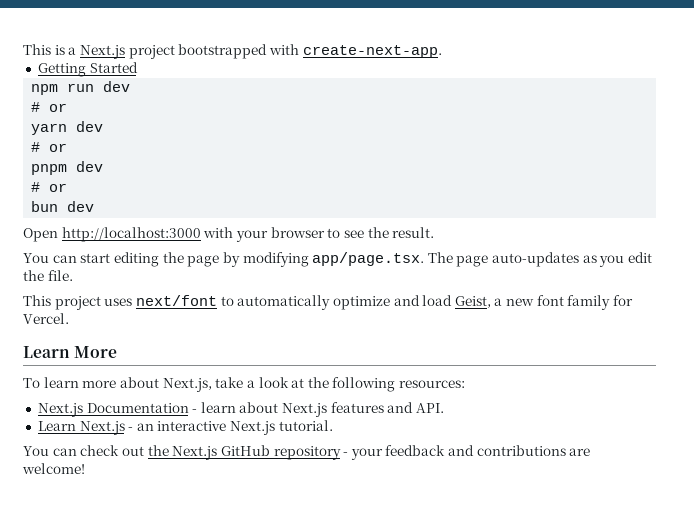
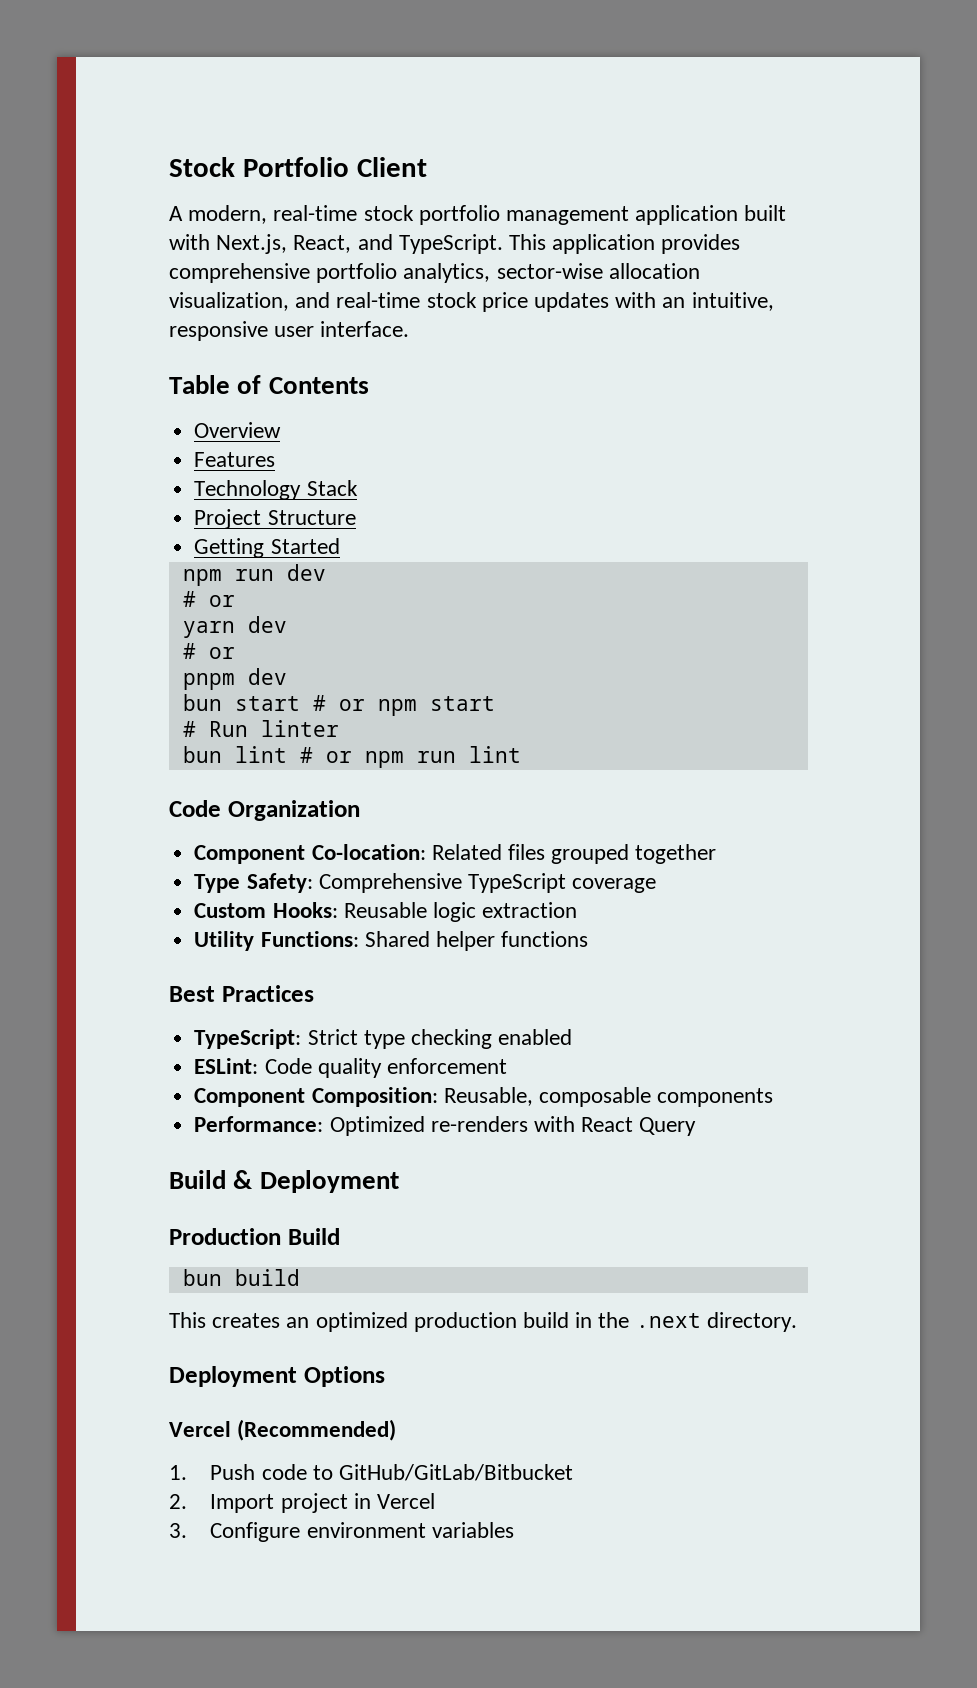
[23,44,442,59] This is a Next.js project bootstrapped with create-next-app. -> [169,157,427,177] [169,205,787,225] [169,234,741,254] [169,263,700,283] [169,292,774,312] [169,321,410,341] [169,375,369,394] [194,422,282,438] [194,452,276,467] [194,480,358,500] [194,509,356,529] Stock Portfolio Client // A modern, real-time stock portfolio management application built with Next.js, React, and TypeScript. This application provides comprehensive portfolio analytics, sector-wise allocation visualization, and real-time stock price updates with an intuitive, responsive user interface. // Table of Contents // Overview // Features // Technology Stack // Project Structure
[31,182,68,192] [31,201,95,212] [23,227,435,242] [23,252,653,267] [23,270,73,281] [23,295,634,310] [23,313,69,324] [23,346,118,358] [23,377,466,392] [37,402,445,417] [37,420,333,435] [23,445,591,460] [22,463,85,474] # or // bun dev // Open http://localhost:3000 with your browser to see the result. // You can start editing the page by modifying app/page.tsx. The page auto-updates as you edit the file. // This project uses next/font to automatically optimize and load Geist, a new font family for Vercel. // Learn More // To learn more about Next.js, take a look at the following resources: // Next.js Documentation - learn about Next.js features and API. // Learn Next.js - an interactive Next.js tutorial. // You can check out the Next.js GitHub repository - your feedback and contributions are welcome! -> [182,694,495,716] [182,720,339,737] [182,746,521,768] [169,800,360,821] [194,844,717,864] [194,873,657,893] [194,902,578,922] [194,931,589,951] [169,985,314,1002] [194,1029,573,1049] [194,1058,507,1078] [194,1087,774,1107] [194,1116,697,1136] [169,1170,399,1193] [169,1228,340,1245] [182,1269,300,1286] [169,1312,797,1332] [169,1366,385,1387] [169,1419,397,1441] [169,1464,573,1481] [169,1493,435,1513] [169,1522,514,1542] bun start # or npm start // # Run linter // bun lint # or npm run lint // Code Organization // Component Co-location: Related files grouped together // Type Safety: Comprehensive TypeScript coverage // Custom Hooks: Reusable logic extraction // Utility Functions: Shared helper functions // Best Practices // TypeScript: Strict type checking enabled // ESLint: Code quality enforcement // Component Composition: Reusable, composable components // Performance: Optimized re-renders with React Query // Build & Deployment // Production Build // bun build // This creates an optimized production build in the .next directory. // Deployment Options // Vercel (Recommended) // 1. Push code to GitHub/GitLab/Bitbucket // 2. Import project in Vercel // 3. Configure environment variables

